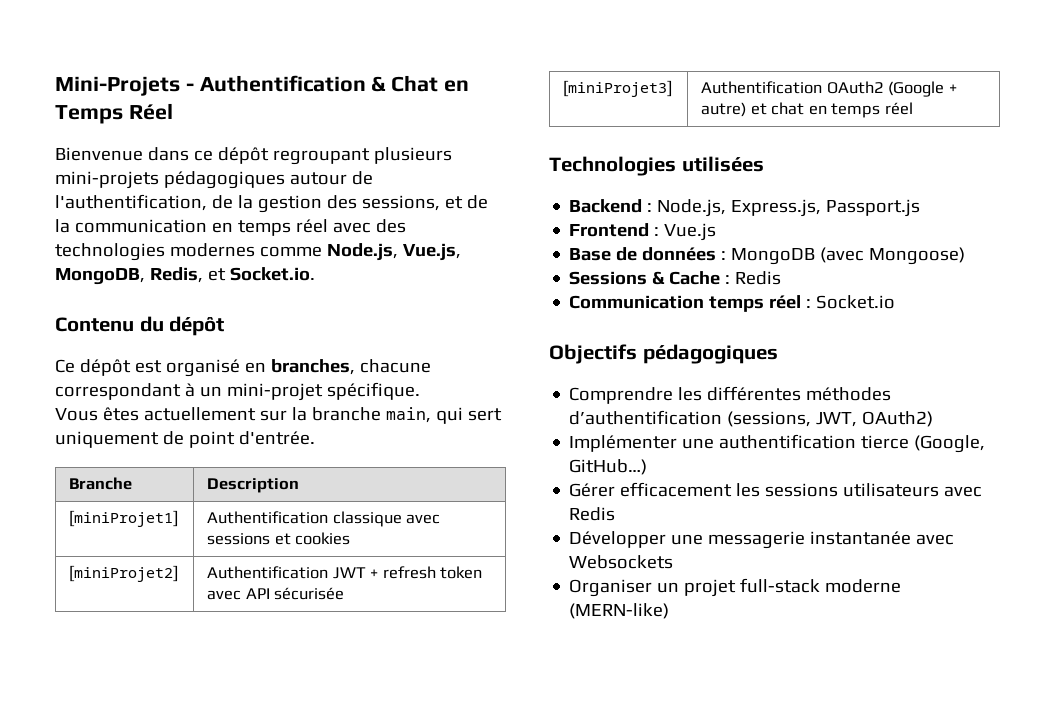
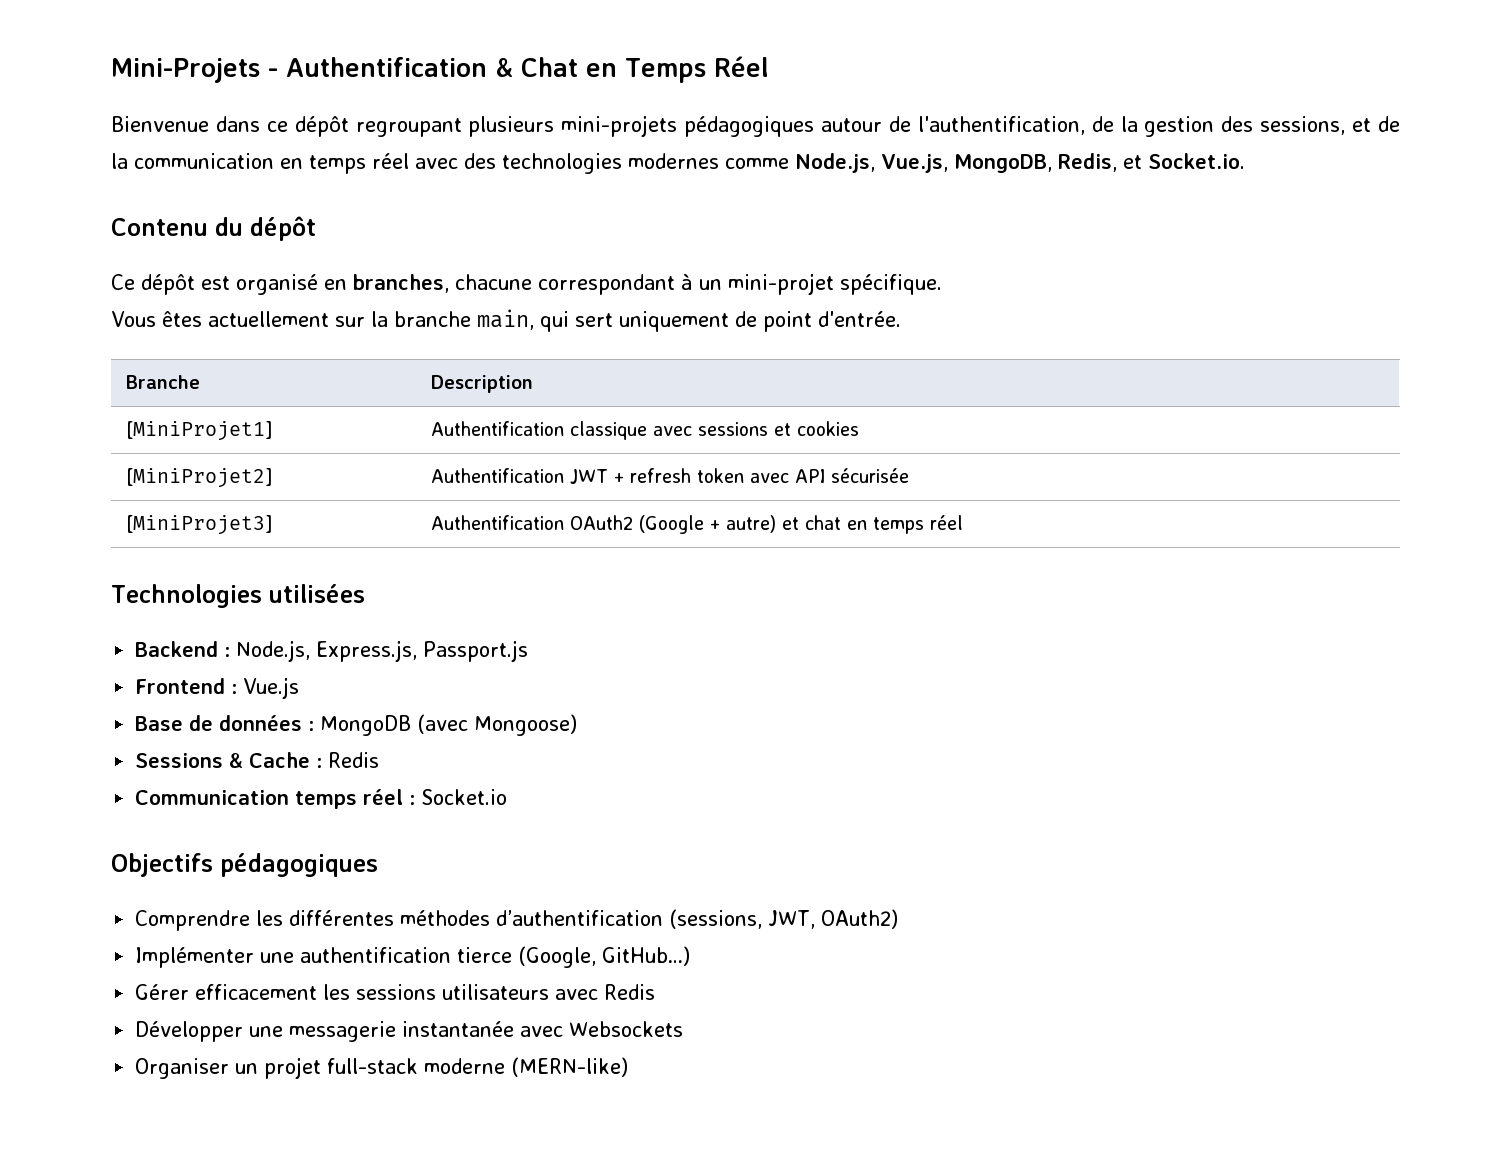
[69,510,179,527] [miniProjet1] -> [126,421,274,441] [MiniProjet1]
[69,565,179,582] [miniProjet2] -> [126,468,274,488] [MiniProjet2]
[563,80,673,97] [miniProjet3] -> [126,515,274,535] [MiniProjet3]

